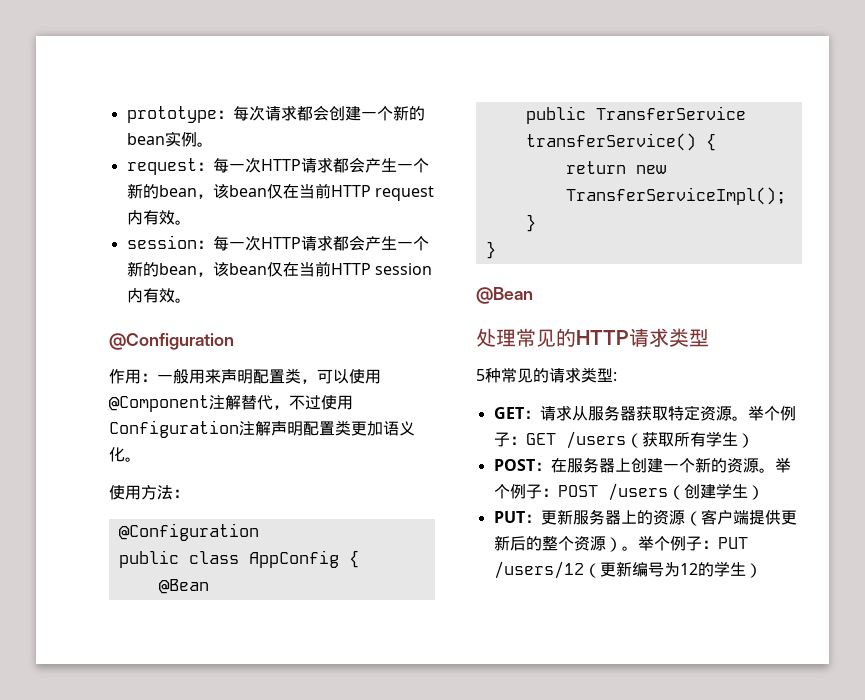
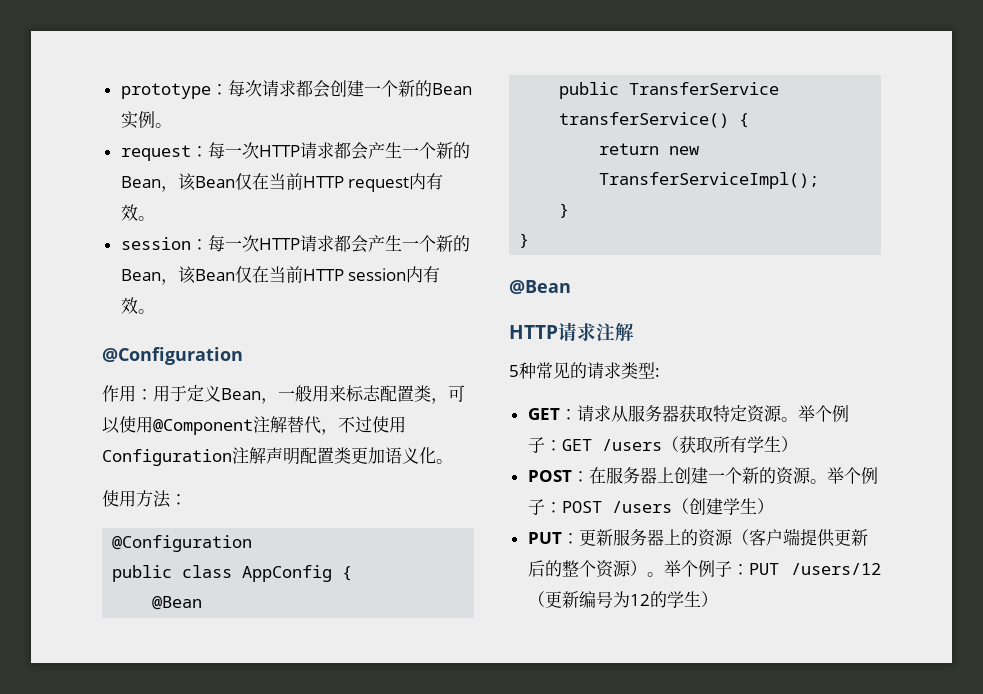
[126,133,165,145] bean -> [431,83,472,95] Bean
[158,184,267,199] bean，该bean -> [120,173,235,192] Bean，该Bean
[158,262,267,277] bean，该bean -> [120,266,235,285] Bean，该Bean
(157, 377) none -> [153,385,278,404] 用于定义Bean，
[221,369,253,384] 声明 -> [346,385,381,402] 标志
[476,328,709,347] 处理常见的HTTP请求类型 -> [509,322,634,342] HTTP请求注解

